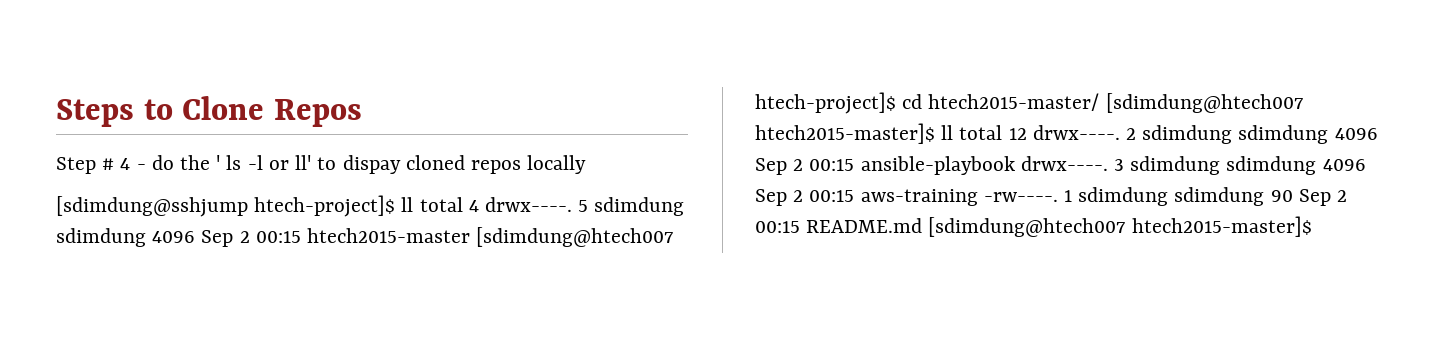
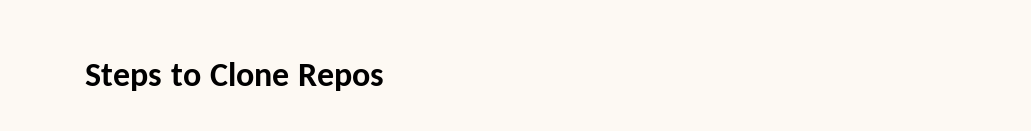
[56,155,587,174] [56,195,685,217] [56,227,674,247] [755,92,1303,114] [755,123,1378,144] [755,156,1366,175] [755,187,1348,206] [755,216,1312,237] // Step # 4 - do the ' ls -l or ll' to dispay cloned repos locally // [sdimdung@sshjump htech-project]$ ll total 4 drwx----. 5 sdimdung sdimdung 4096 Sep 2 00:15 htech2015-master [sdimdung@htech007 htech-project]$ cd htech2015-master/ [sdimdung@htech007 htech2015-master]$ ll total 12 drwx----. 2 sdimdung sdimdung 4096 Sep 2 00:15 ansible-playbook drwx----. 3 sdimdung sdimdung 4096 Sep 2 00:15 aws-training -rw----. 1 sdimdung sdimdung 90 Sep 2 00:15 README.md [sdimdung@htech007 htech2015-master]$ -> (385, 77) none

